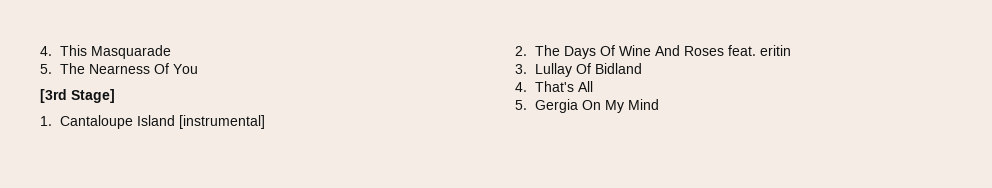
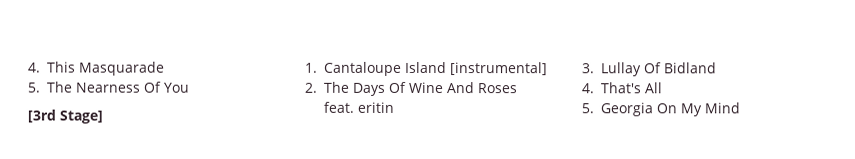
[535,99,579,113] Gergia -> [600,102,653,117] Georgia

